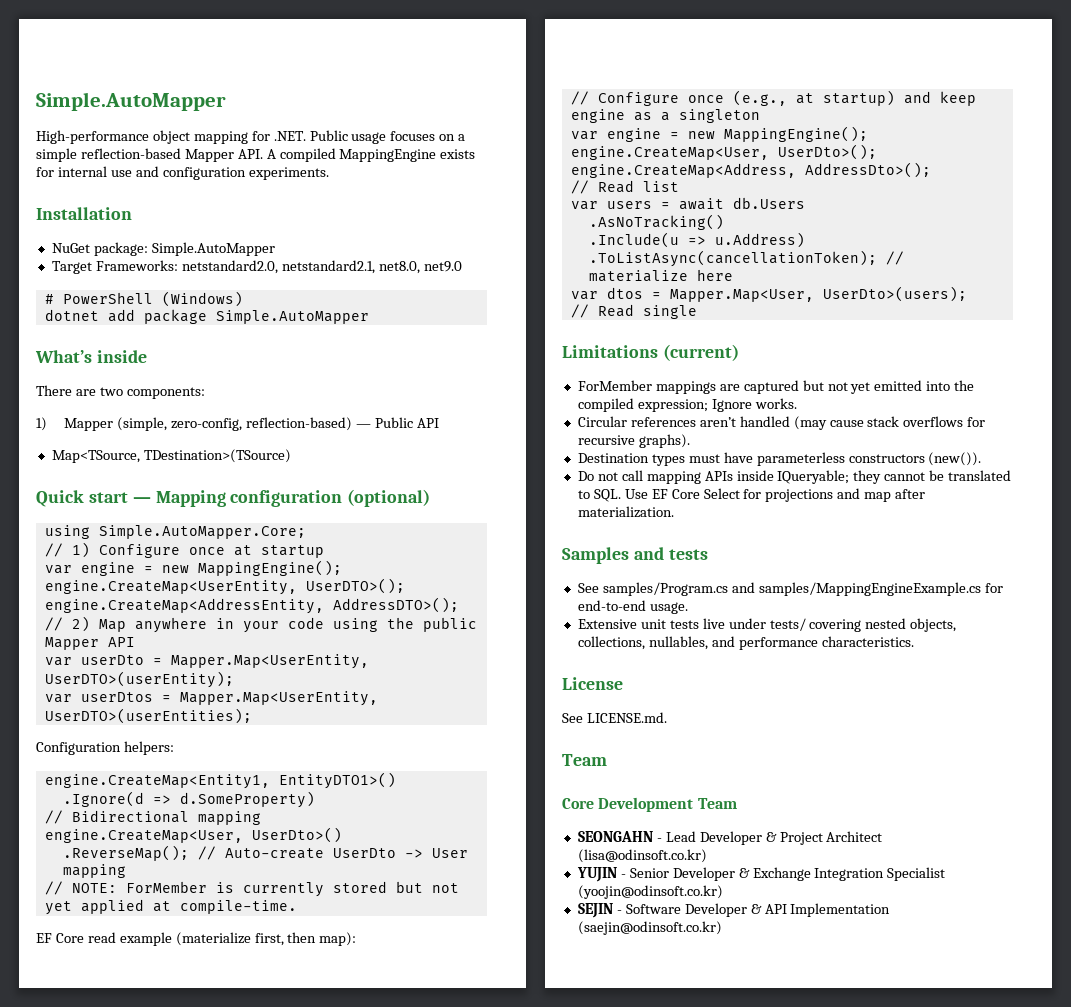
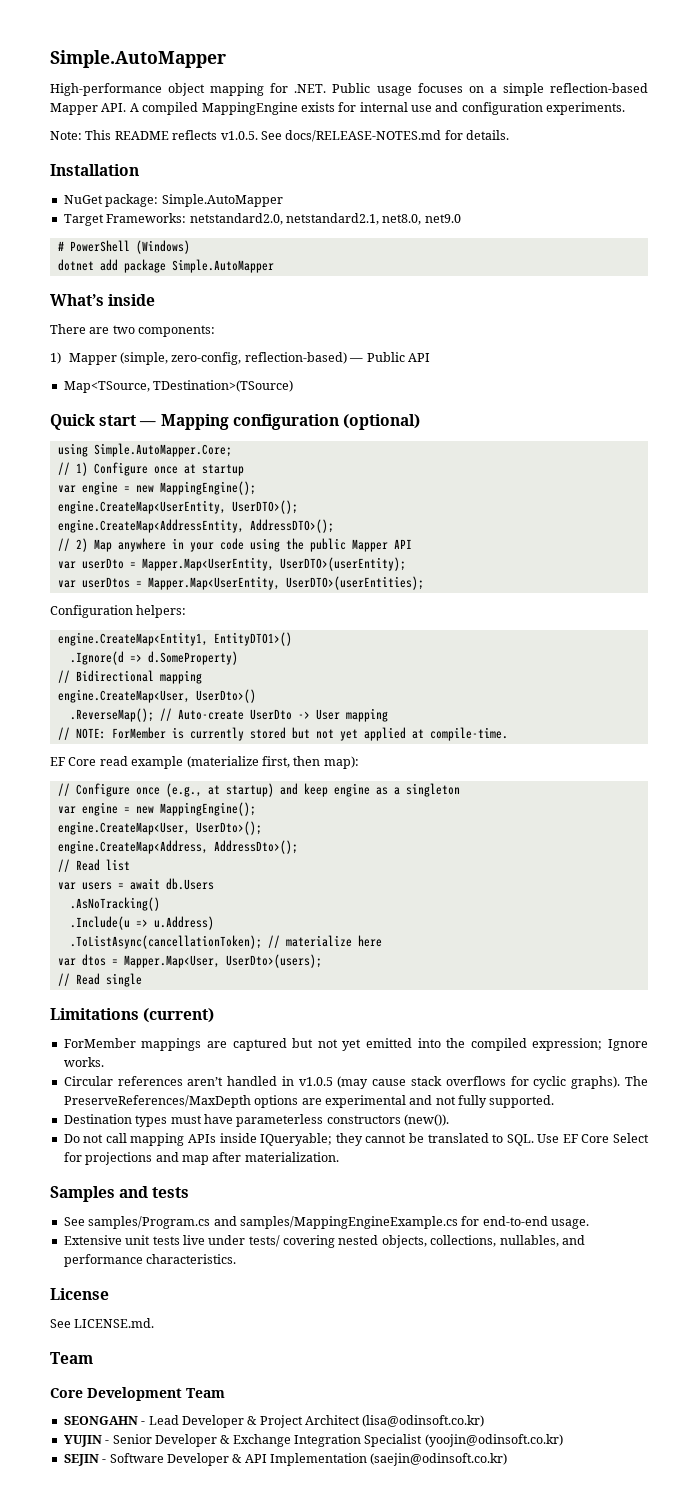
(329, 173) none -> [50,130,509,142] // Note: This README reflects v1.0.5. See docs/RELEASE-NOTES.md for details.
(790, 421) none -> [281,1076,333,1086] in v1.0.5
[577,435,635,445] recursive -> [533,1076,567,1089] cyclic
(690, 441) none -> [625,1076,649,1086] [63,1095,555,1108] The PreserveReferences/MaxDepth options are experimental and not fully supported.

